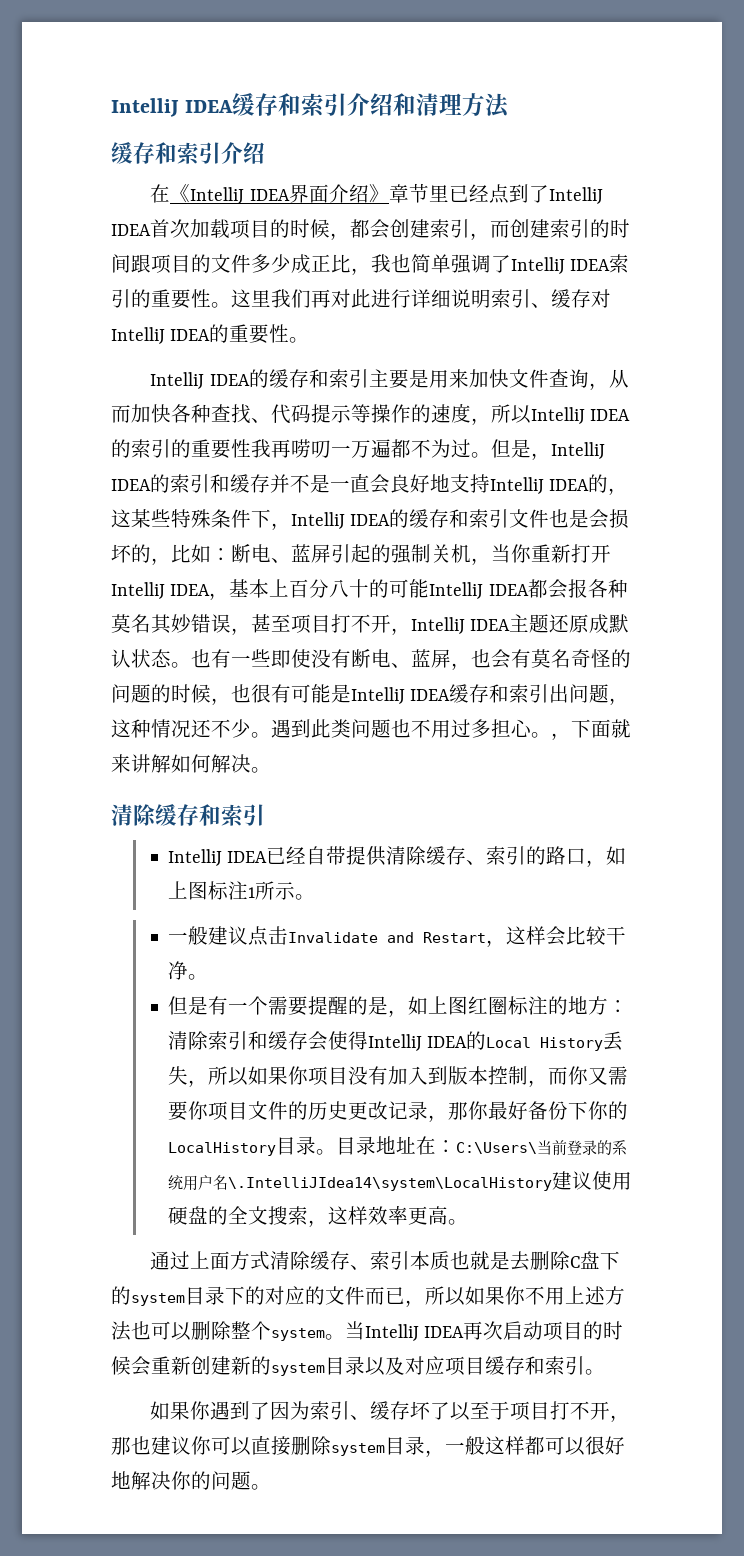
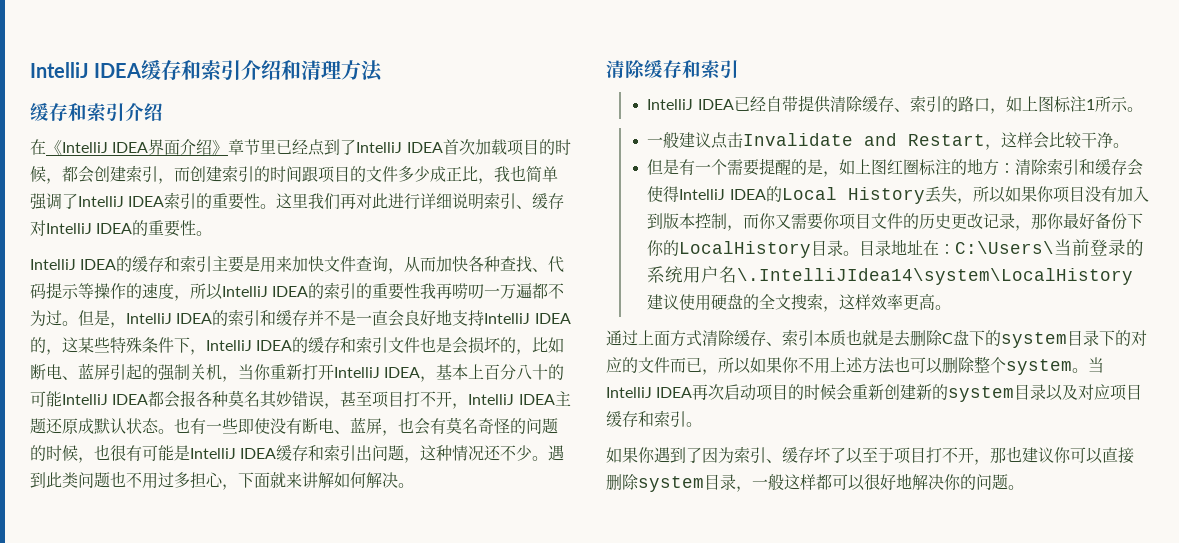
[211,548,231,561] ： -> (565, 345) none
[531,732,551,738] 。 -> (223, 480) none

